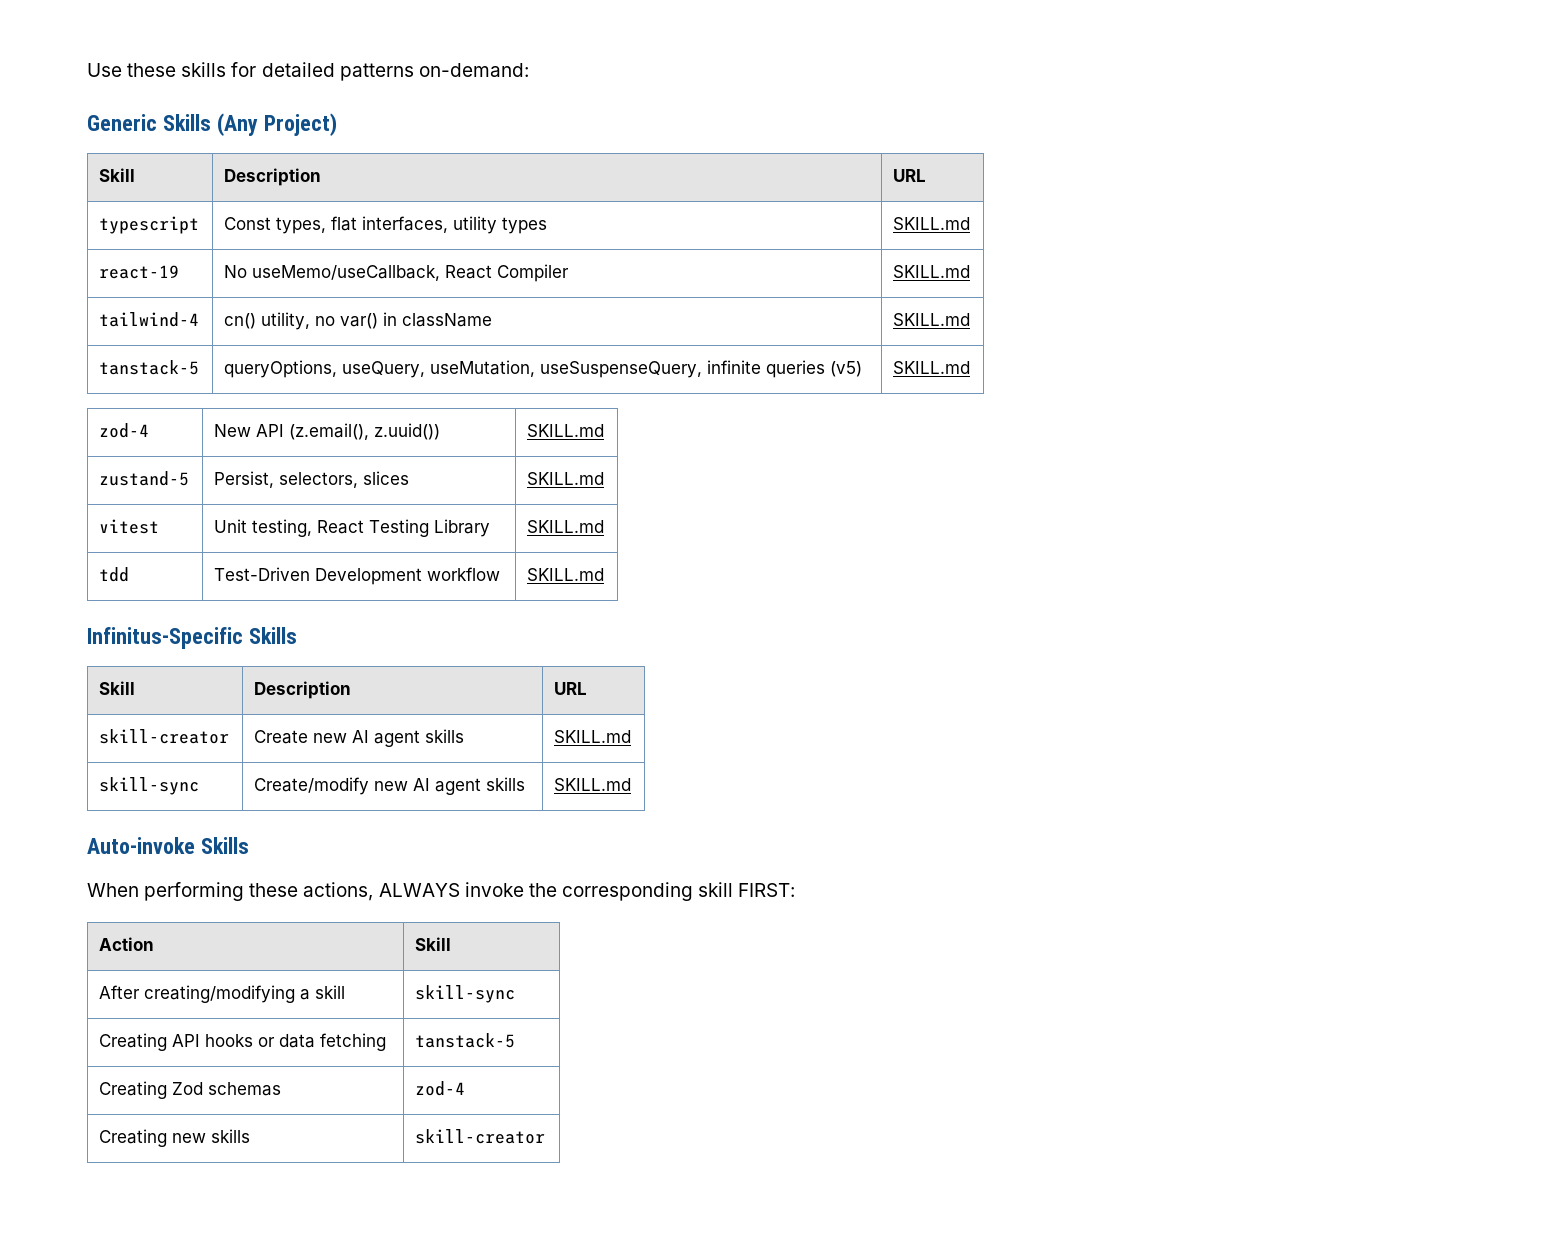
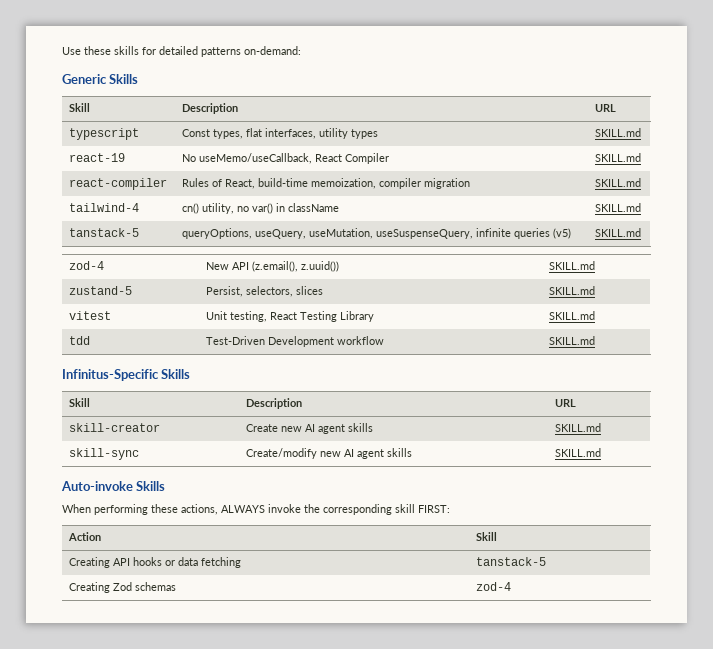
[216,113,337,136] (Any Project) -> (139, 79) none
(971, 271) none -> [68,178,167,190] [181,178,470,189] [594,178,641,187] // react-compiler | Rules of React, build-time memoization, compiler migration | SKILL.md
[99,985,346,1003] [415,985,516,1003] // After creating/modifying a skill | skill-sync -> (497, 536) none
[99,1129,251,1147] [415,1129,546,1144] // Creating new skills | skill-creator -> (511, 586) none

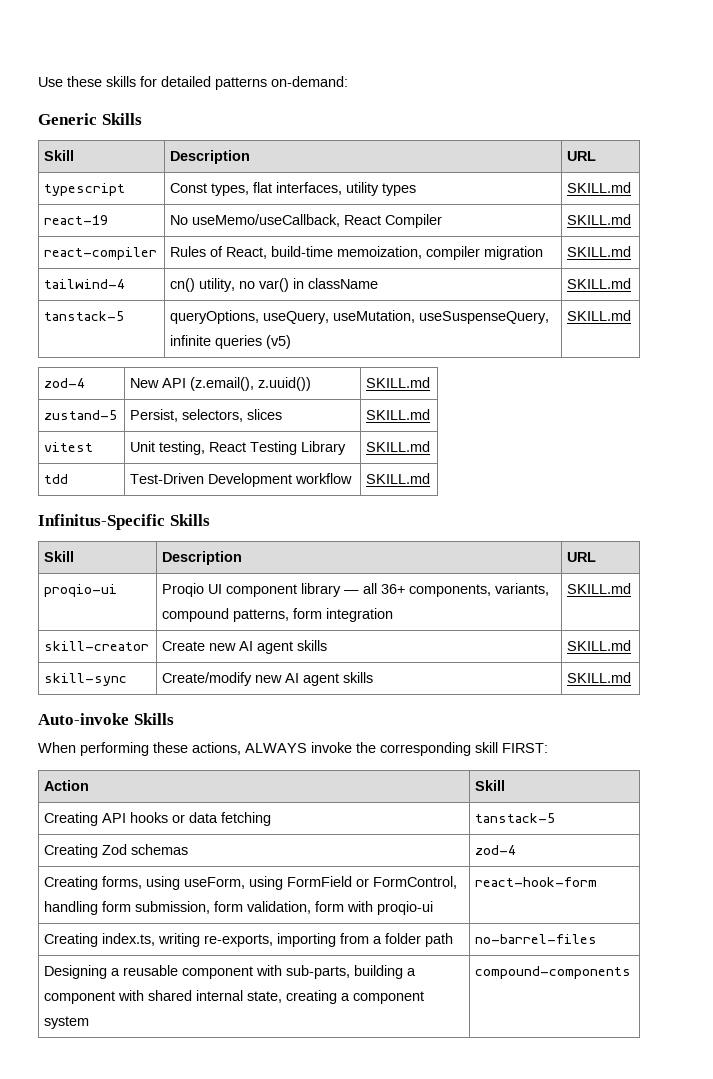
(576, 403) none -> [44,584,118,597] [162,583,550,597] [162,608,394,622] [567,583,632,594] // proqio-ui | Proqio UI component library — all 36+ components, variants, compound patterns, form integration | SKILL.md
(511, 586) none -> [44,876,458,890] [44,901,434,915] [475,877,598,887] [44,933,454,947] [475,934,598,944] [44,965,417,979] [44,990,425,1004] [44,1016,90,1029] [475,966,632,979] // Creating forms, using useForm, using FormField or FormControl, handling form submission, form validation, form with proqio-ui | react-hook-form // Creating index.ts, writing re-exports, importing from a folder path | no-barrel-files // Designing a reusable component with sub-parts, building a component with shared internal state, creating a component system | compound-components

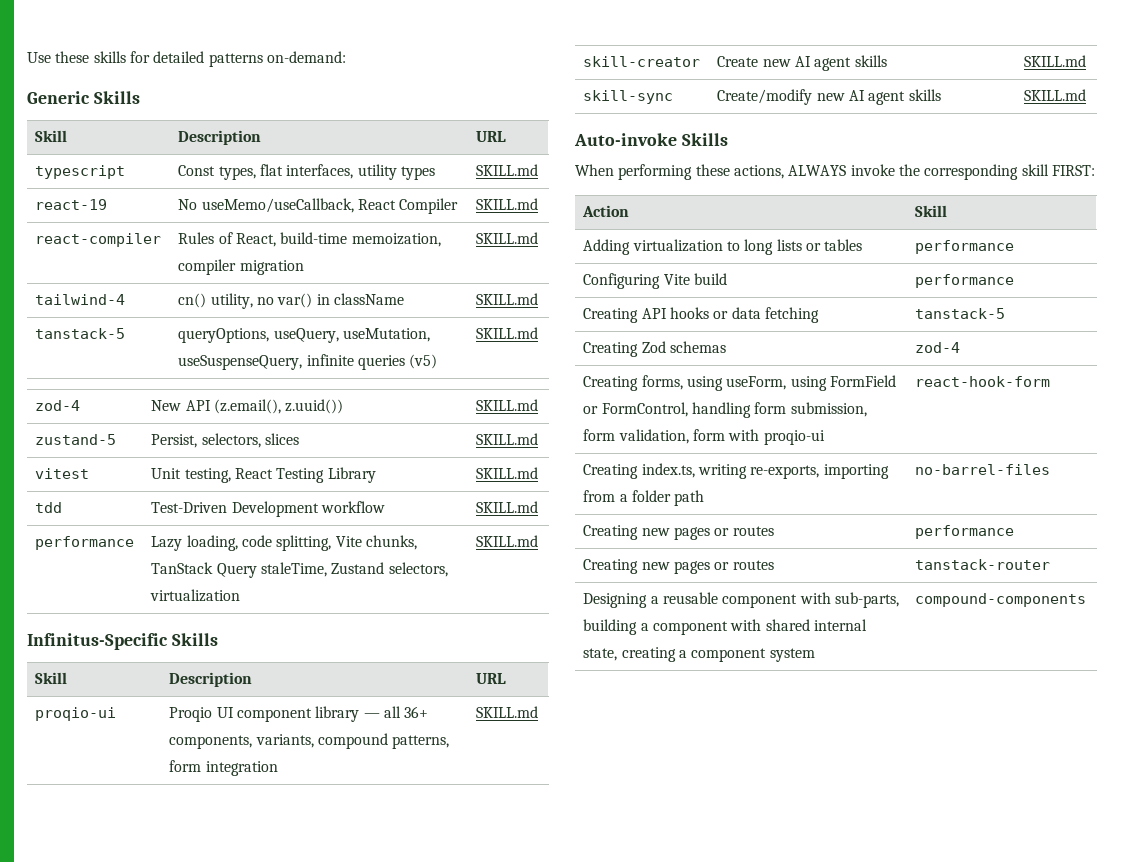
(431, 478) none -> [35,536,135,550] [151,535,417,551] [151,562,448,578] [150,589,241,602] [476,535,539,547] // performance | Lazy loading, code splitting, Vite chunks, TanStack Query staleTime, Zustand selectors, virtualization | SKILL.md
(506, 785) none -> [583,239,863,255] [915,240,1015,254] [583,273,728,289] [915,274,1015,288] // Adding virtualization to long lists or tables | performance // Configuring Vite build | performance
(598, 939) none -> [583,525,774,540] [915,525,1015,539] [583,559,774,574] [915,559,1051,570] // Creating new pages or routes | performance // Creating new pages or routes | tanstack-router

